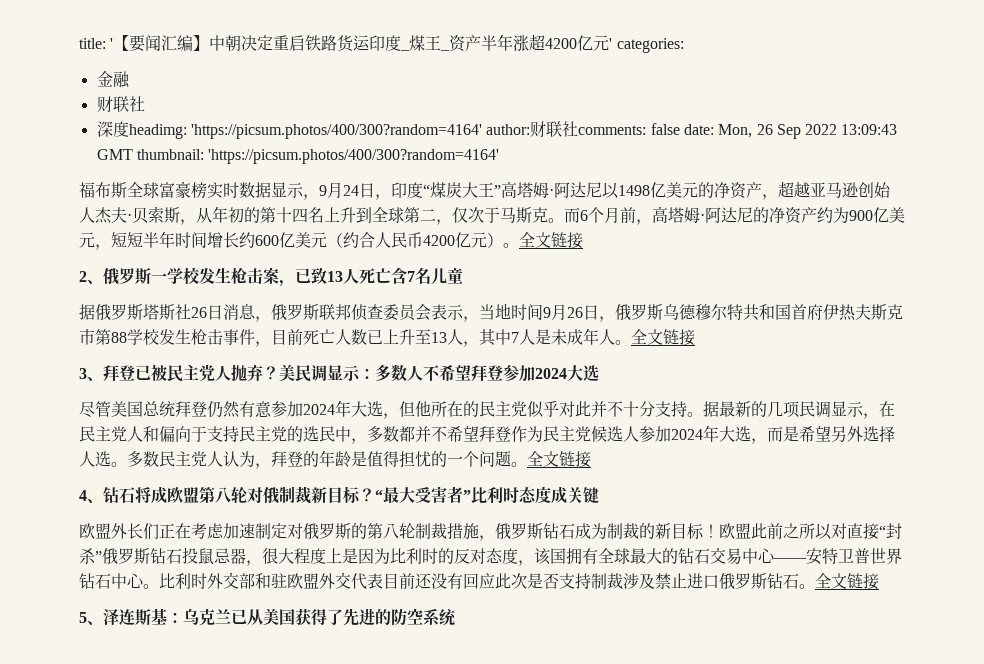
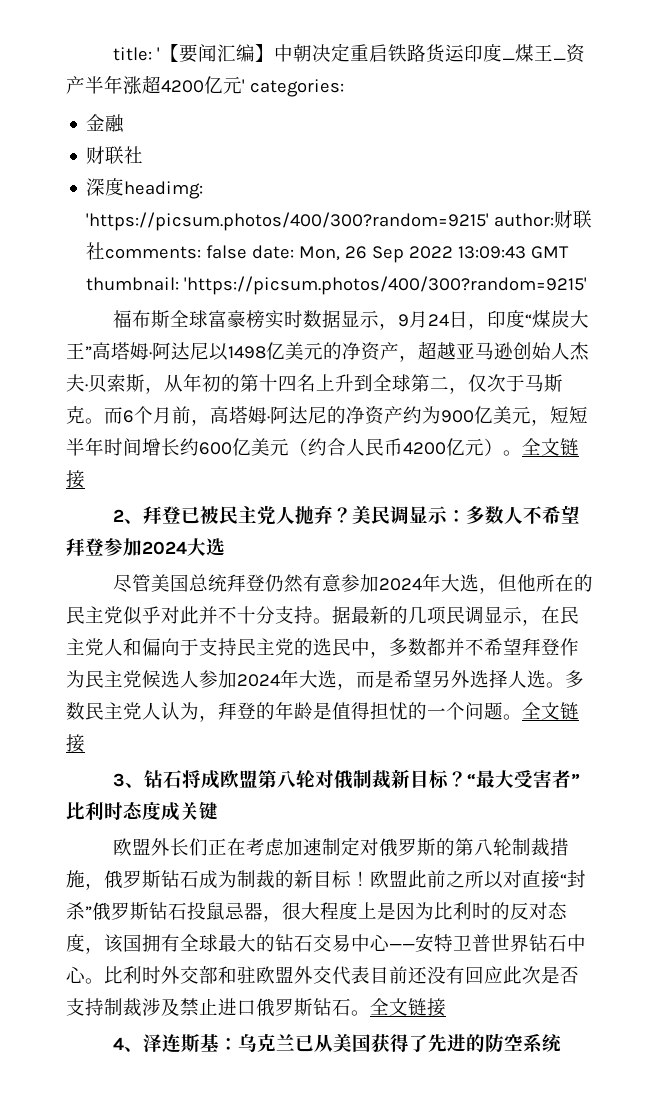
[190,124,482,139] 'https://picsum.photos/400/300?random=4164' -> [86,212,490,231] 'https://picsum.photos/400/300?random=9215'
[208,149,500,164] 'https://picsum.photos/400/300?random=4164' -> [184,276,588,295] 'https://picsum.photos/400/300?random=9215'
[103,267,463,287] [79,303,903,322] [79,328,695,347] [79,368,103,381] 俄罗斯一学校发生枪击案，已致13人死亡含7名儿童 // 据俄罗斯塔斯社26日消息，俄罗斯联邦侦查委员会表示，当地时间9月26日，俄罗斯乌德穆尔特共和国首府伊热夫斯克市第88学校发生枪击事件，目前死亡人数已上升至13人，其中7人是未成年人。全文链接 // 3、 -> (143, 521) none
[79,490,87,501] 4 -> [112,773,125,787] 3
[79,612,87,623] 5 -> [112,1037,124,1050] 4

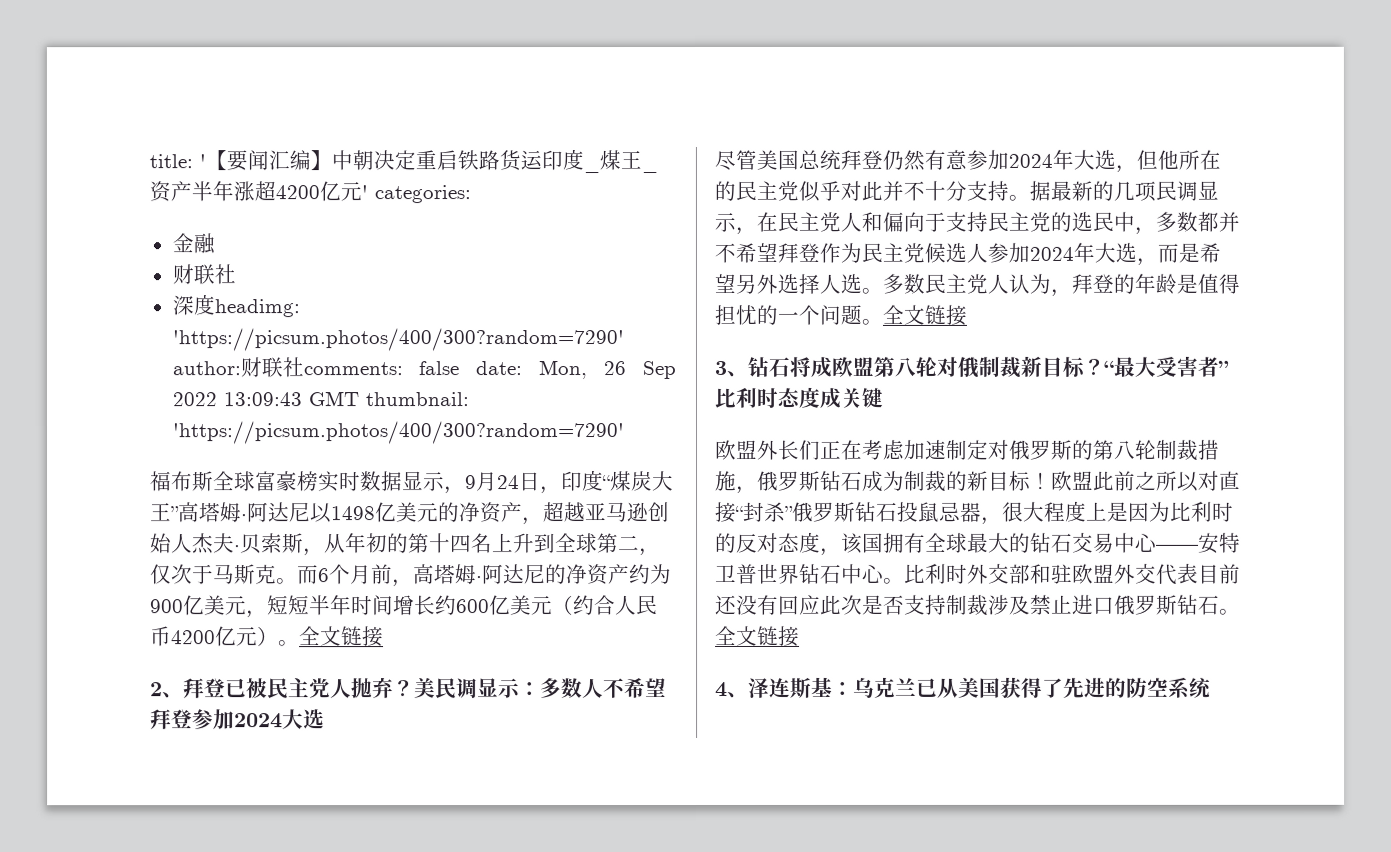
[86,212,490,231] 'https://picsum.photos/400/300?random=9215' -> [171,328,624,352] 'https://picsum.photos/400/300?random=7290'
[184,276,588,295] 'https://picsum.photos/400/300?random=9215' -> [171,421,625,445] 'https://picsum.photos/400/300?random=7290'

